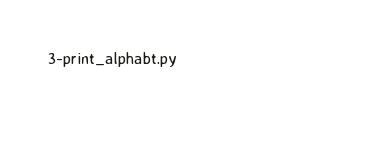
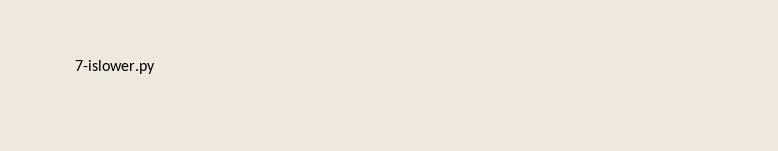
[48,52,177,67] 3-print_alphabt.py -> [75,60,155,74] 7-islower.py

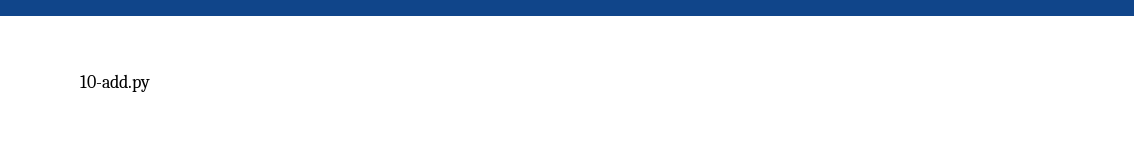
[75,60,155,74] 7-islower.py -> [80,74,150,92] 10-add.py

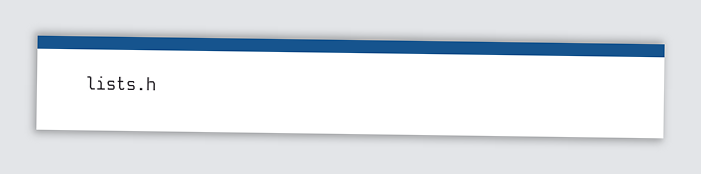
[80,74,150,92] 10-add.py -> [85,75,157,91] lists.h

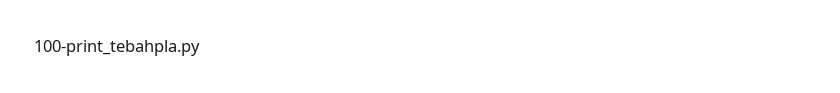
[85,75,157,91] lists.h -> [34,40,200,56] 100-print_tebahpla.py

